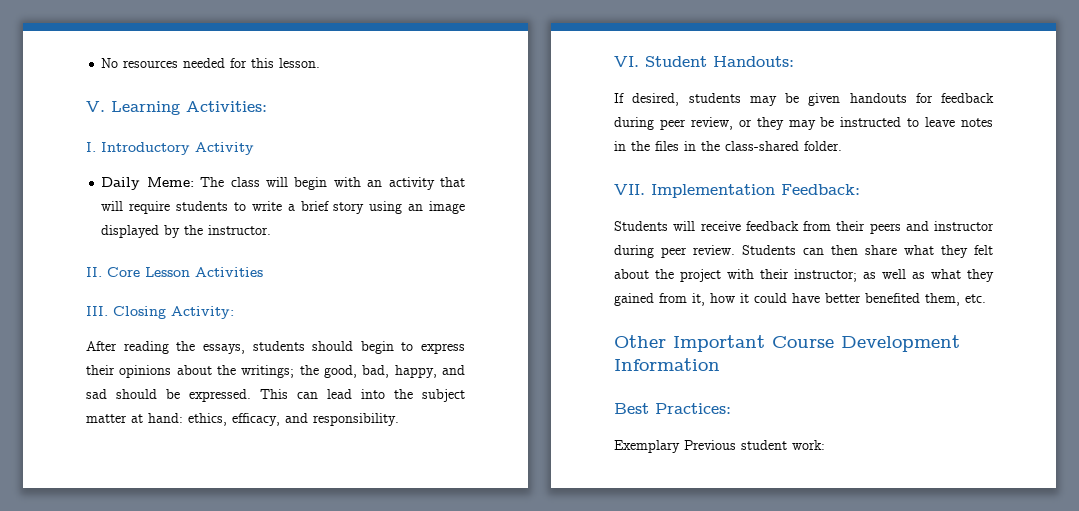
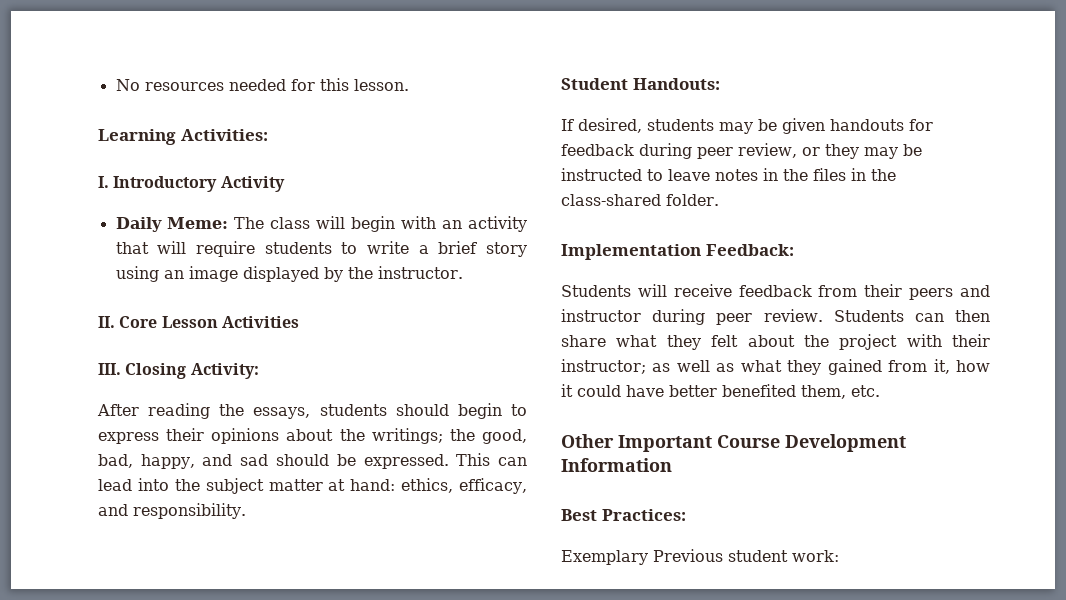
[86,101,105,112] V. -> (409, 85) none
[614,56,639,67] VI. -> (246, 511) none
[614,184,645,195] VII. -> (719, 200) none

